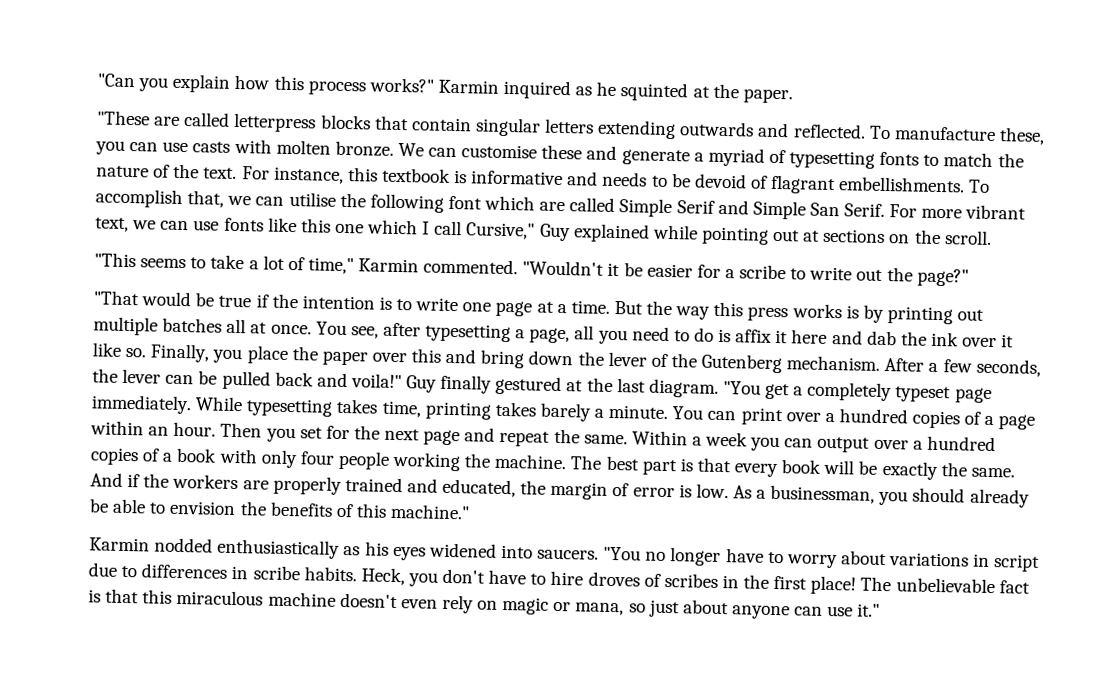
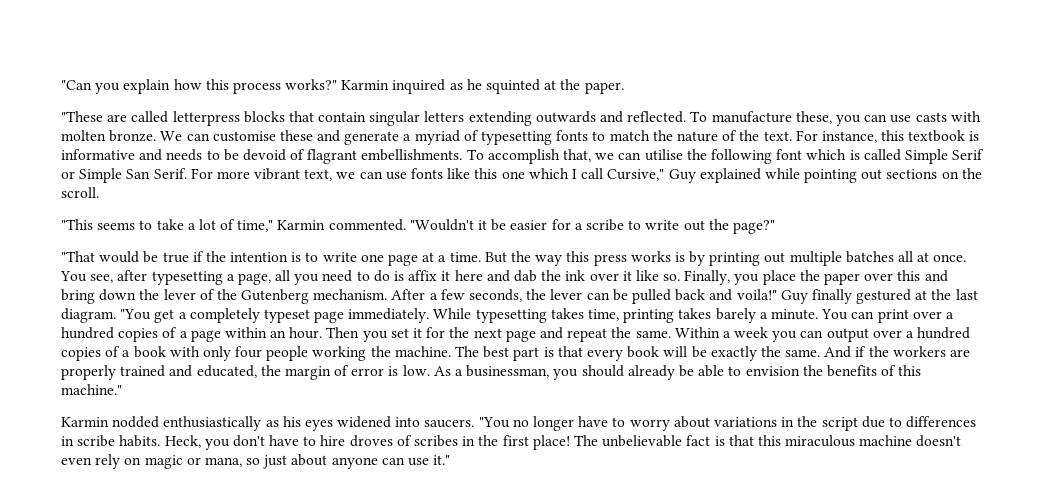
[539,201,566,212] are -> [849,150,860,160] is
[717,199,749,215] and -> [61,171,75,179] or
[803,230,821,242] at -> (883, 174) none
(323, 433) none -> [413,328,423,338] it
(991, 560) none -> [797,416,818,427] the

